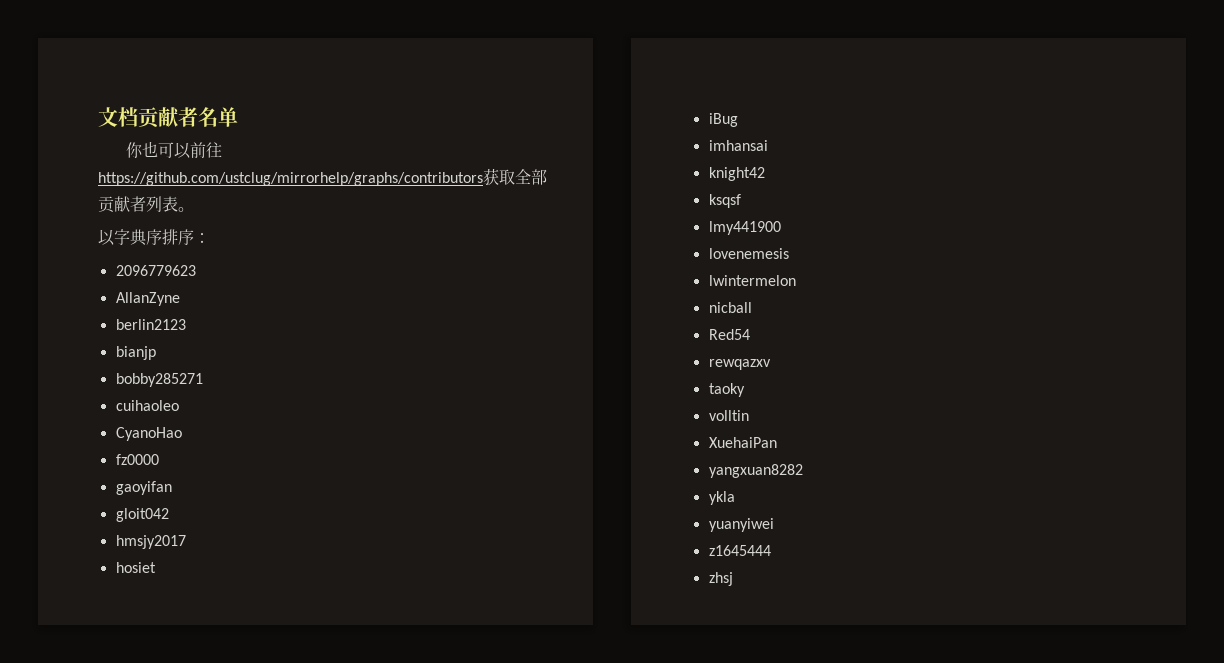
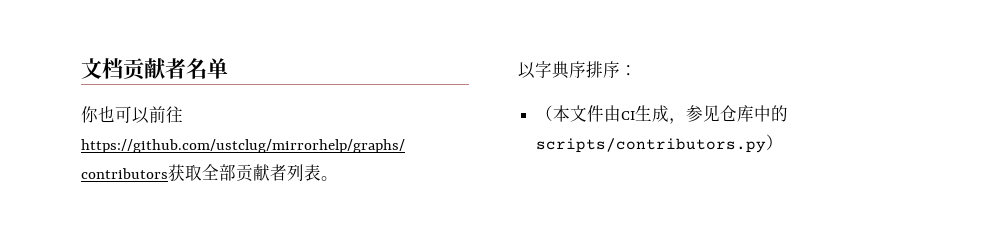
[115,265,196,276] [115,292,180,306] [115,319,186,330] [115,346,156,360] [115,373,203,387] [115,400,179,411] [115,427,182,441] [115,454,159,465] [115,481,172,495] [115,508,169,522] [115,535,186,549] [115,562,156,573] [708,113,738,127] [708,140,768,151] [708,167,765,181] [708,194,741,208] [708,221,781,235] [708,248,789,259] [708,275,796,286] [708,302,752,313] [708,329,750,340] [708,359,771,370] [708,383,745,397] [708,410,749,421] [708,437,777,448] [708,464,803,478] [708,491,735,505] [708,518,774,532] [708,545,771,556] [708,572,733,586] 2096779623 // AllanZyne // berlin2123 // bianjp // bobby285271 // cuihaoleo // CyanoHao // fz0000 // gaoyifan // gloit042 // hmsjy2017 // hosiet // iBug // imhansai // knight42 // ksqsf // lmy441900 // lovenemesis // lwintermelon // nicball // Red54 // rewqazxv // taoky // volltin // XuehaiPan // yangxuan8282 // ykla // yuanyiwei // z1645444 // zhsj -> [536,105,789,124] [536,134,784,153] （本文件由CI生成，参见仓库中的scripts/contributors.py）

